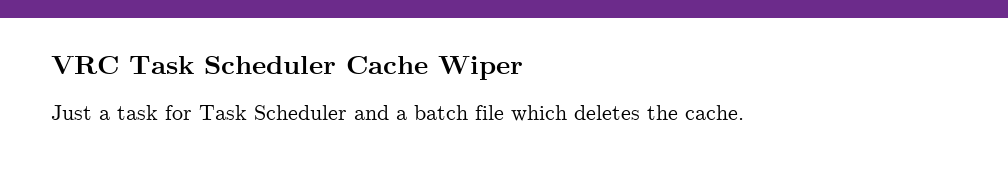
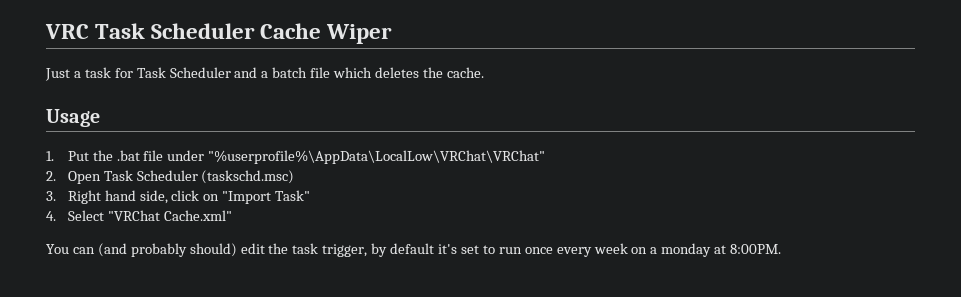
(744, 112) none -> [46,109,100,127] [46,150,546,164] [46,170,295,184] [46,190,311,204] [46,210,232,221] [46,243,782,257] // Usage // 1. Put the .bat file under "%userprofile%\AppData\LocalLow\VRChat\VRChat" // 2. Open Task Scheduler (taskschd.msc) // 3. Right hand side, click on "Import Task" // 4. Select "VRChat Cache.xml" // You can (and probably should) edit the task trigger, by default it's set to run once every week on a monday at 8:00PM.

